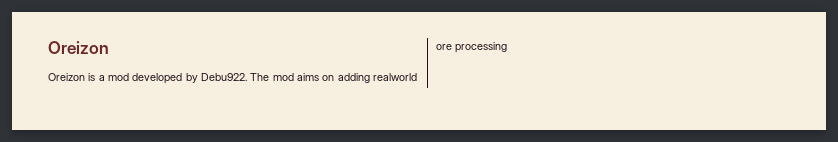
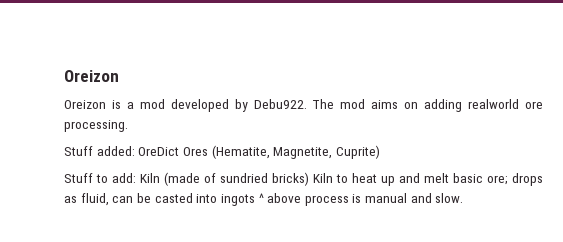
[455,42,507,53] processing -> [64,120,128,132] [64,145,380,159] [64,172,543,186] [64,193,464,206] processing. // Stuff added: OreDict Ores (Hematite, Magnetite, Cuprite) // Stuff to add: Kiln (made of sundried bricks) Kiln to heat up and melt basic ore; drops as fluid, can be casted into ingots ^ above process is manual and slow.

